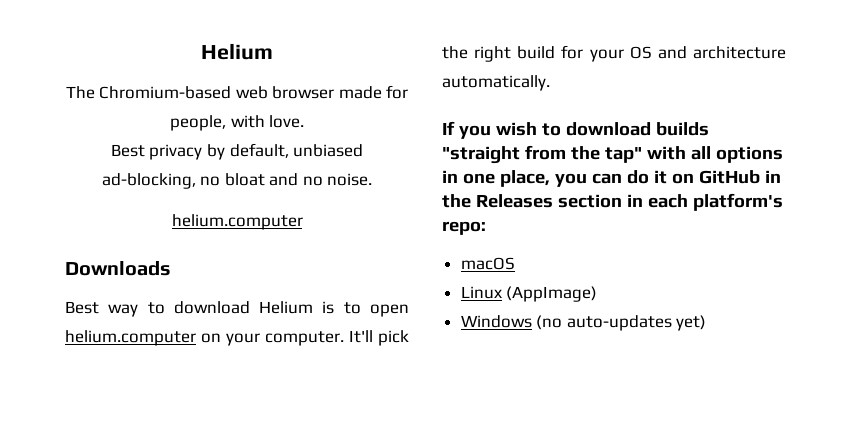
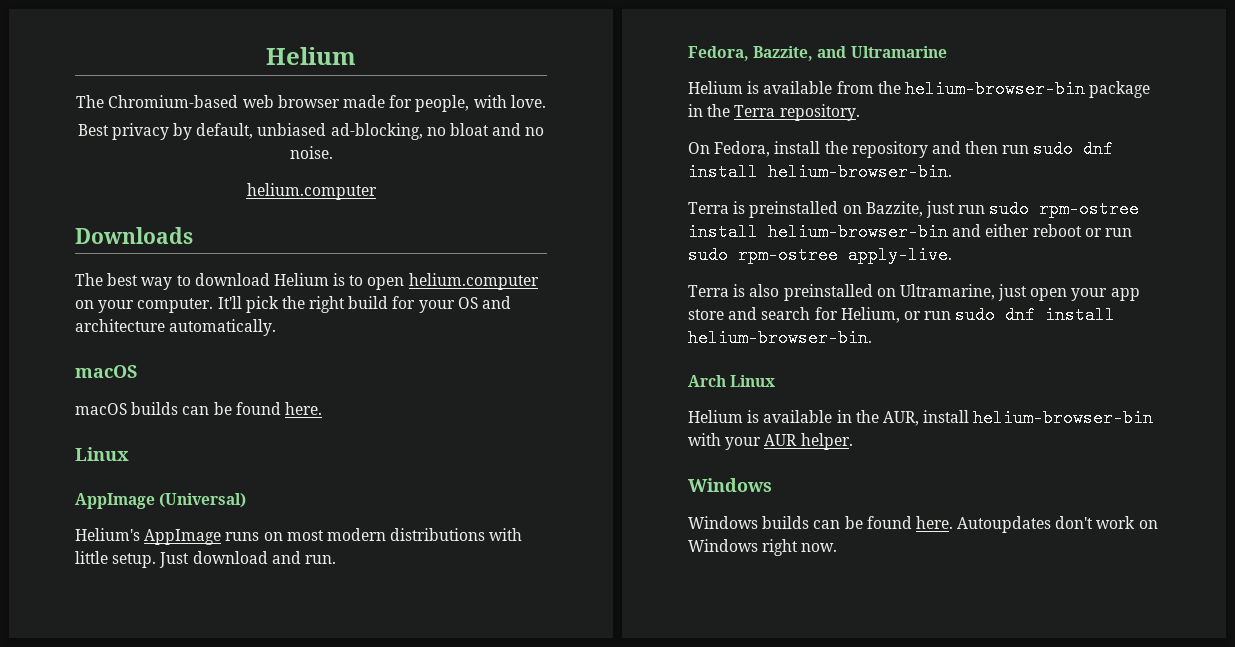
[65,301,99,314] Best -> [75,273,139,286] The best
[442,121,709,139] [442,145,783,164] [442,170,781,187] [442,193,783,211] [442,221,486,235] [460,257,515,270] [460,286,598,302] [460,315,707,331] If you wish to download builds "straight from the tap" with all options in one place, you can do it on GitHub in the Releases section in each platform's repo: // macOS // Linux (AppImage) // Windows (no auto-updates yet) -> [75,365,138,378] [75,402,322,415] [75,447,129,461] [75,493,247,509] [75,528,523,545] [75,551,336,568] [688,46,947,61] [688,80,1151,98] [688,104,860,121] [688,140,1114,158] [688,163,952,181] [688,200,1140,218] [688,223,1132,241] [688,246,952,264] [688,284,1140,301] [688,306,1116,324] [688,329,872,347] [688,375,776,387] [688,409,1154,427] [688,433,853,450] [688,478,772,492] [688,516,1158,533] [688,539,838,556] macOS // macOS builds can be found here. // Linux // AppImage (Universal) // Helium's AppImage runs on most modern distributions with little setup. Just download and run. // Fedora, Bazzite, and Ultramarine // Helium is available from the helium-browser-bin package in the Terra repository. // On Fedora, install the repository and then run sudo dnf install helium-browser-bin. // Terra is preinstalled on Bazzite, just run sudo rpm-ostree install helium-browser-bin and either reboot or run sudo rpm-ostree apply-live. // Terra is also preinstalled on Ultramarine, just open your app store and search for Helium, or run sudo dnf install helium-browser-bin. // Arch Linux // Helium is available in the AUR, install helium-browser-bin with your AUR helper. // Windows // Windows builds can be found here. Autoupdates don't work on Windows right now.

